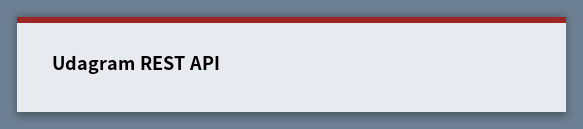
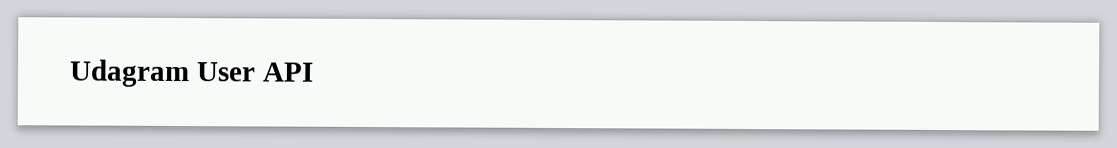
[139,56,185,70] REST -> [195,62,256,82] User

